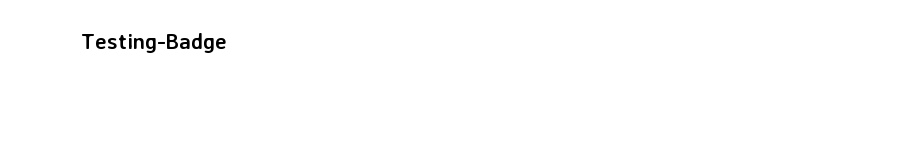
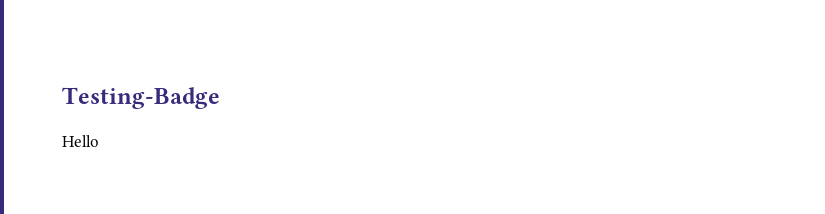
(227, 43) none -> [62,135,99,147] // Hello

